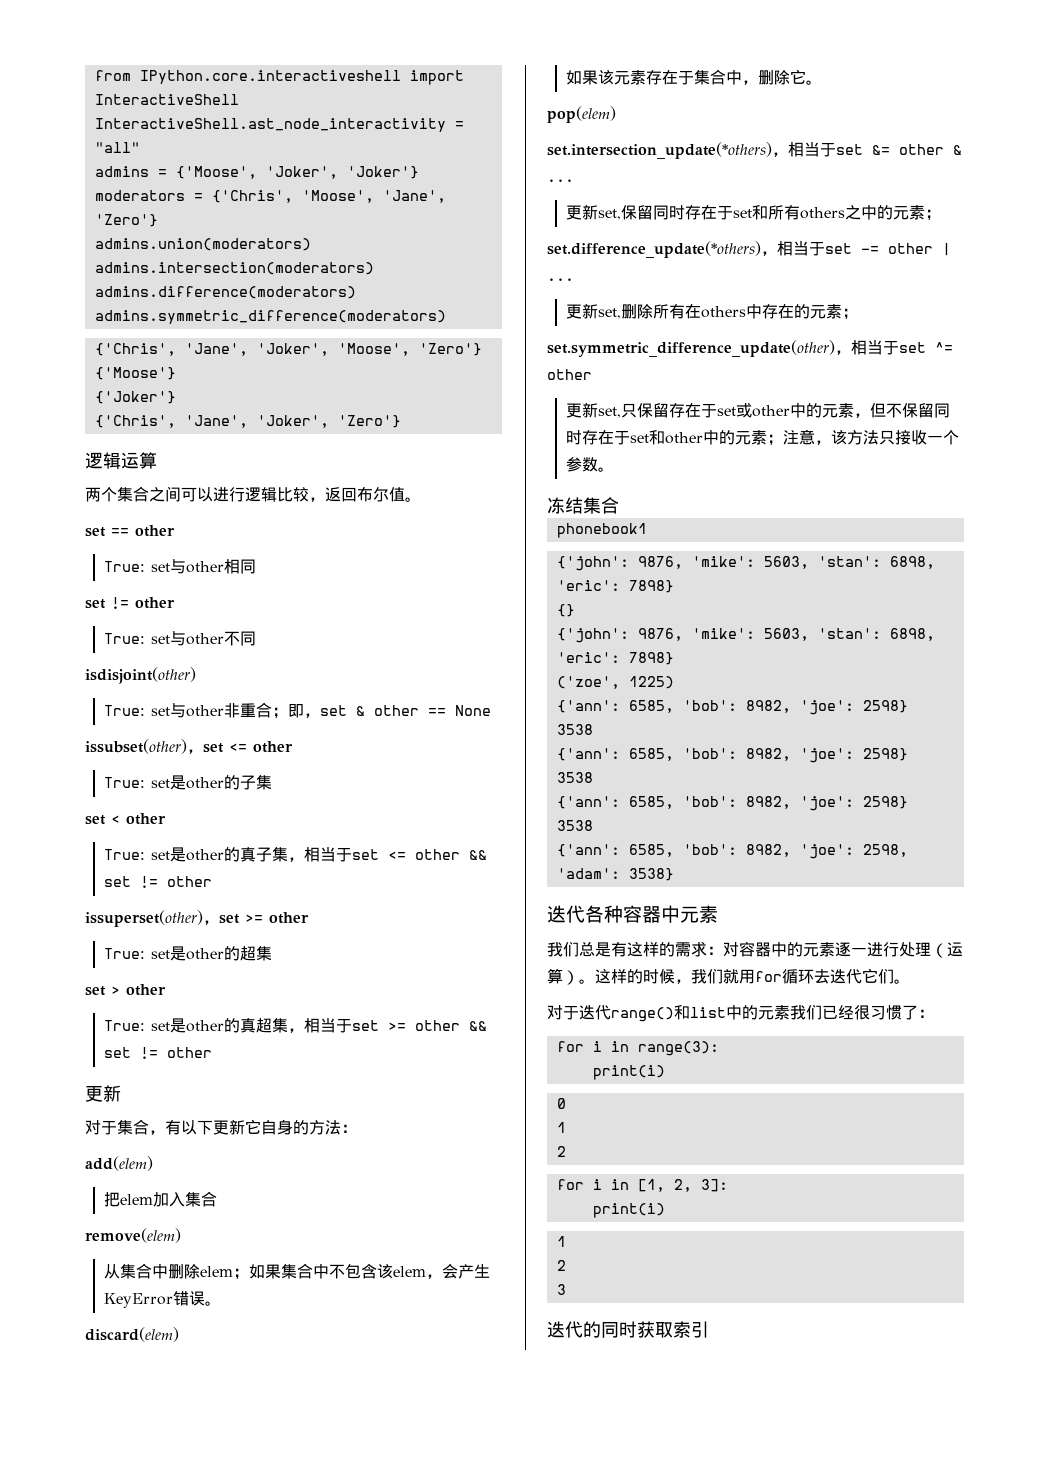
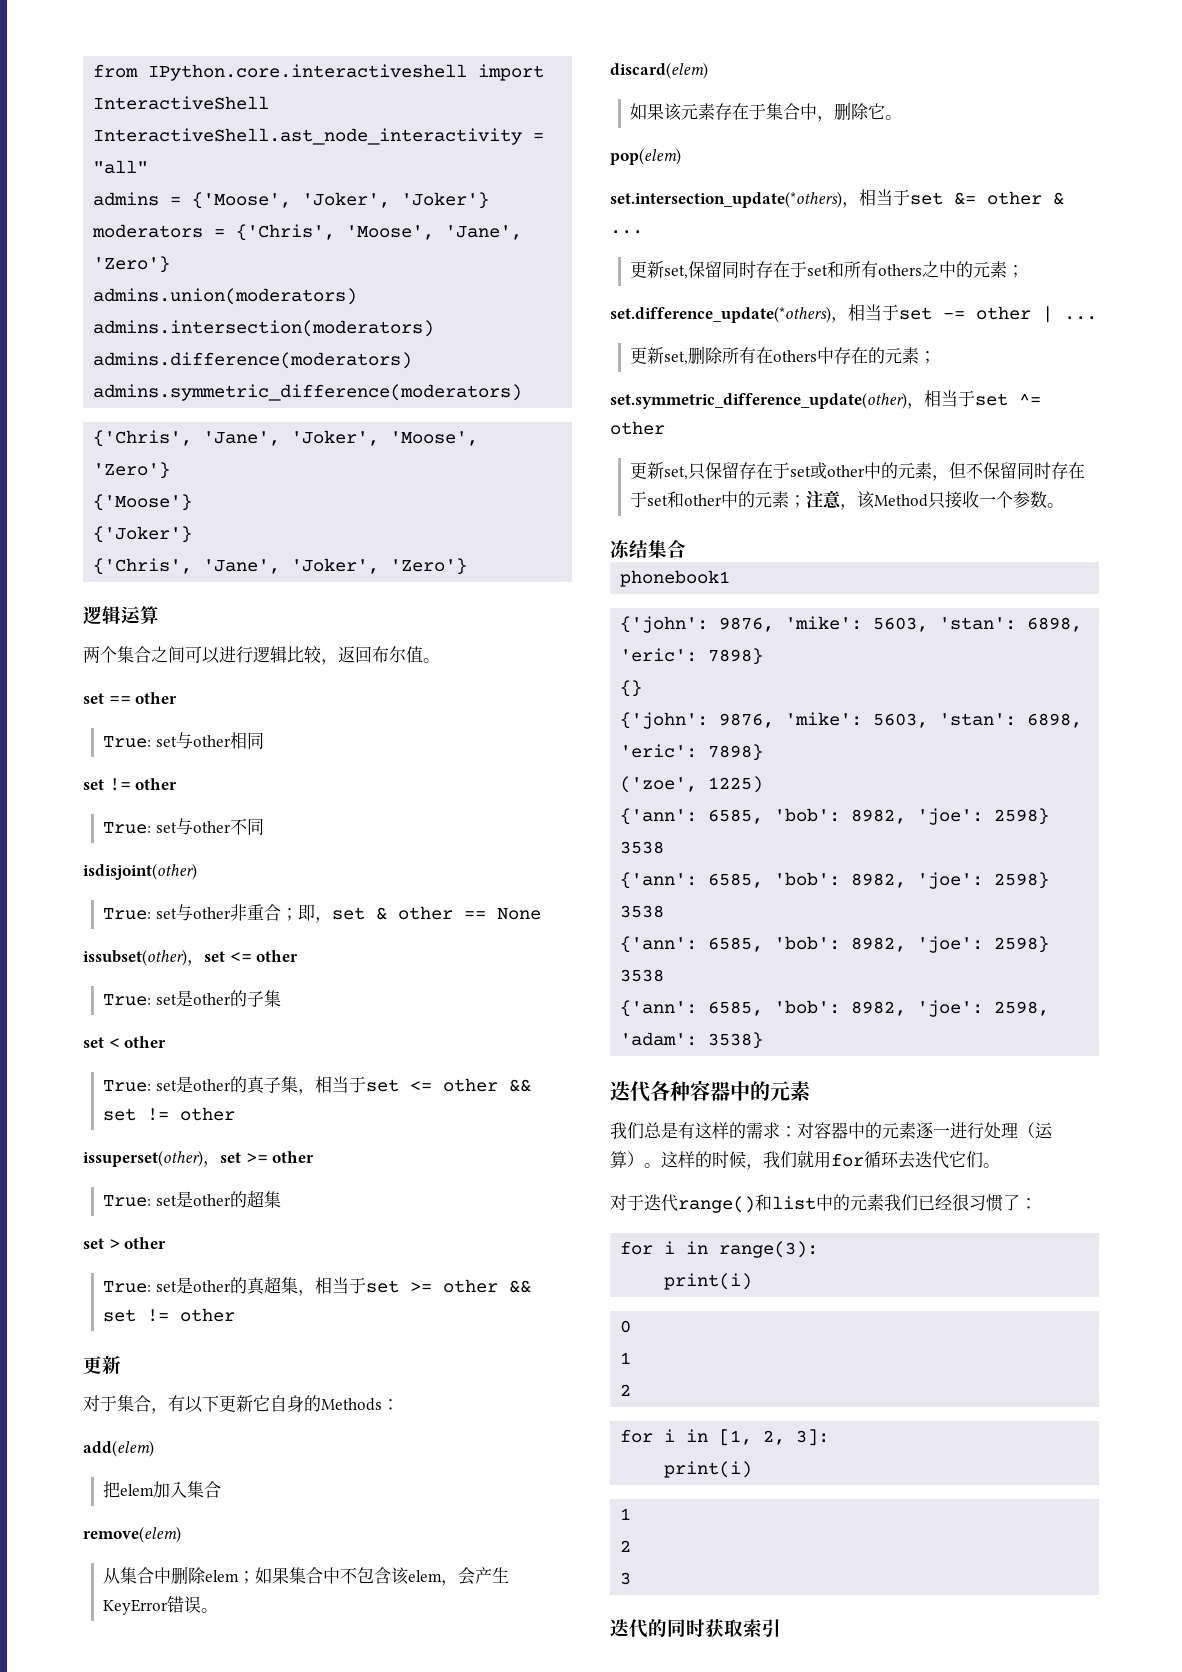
[309,1120,341,1135] 方法 -> [321,1398,382,1411] Methods
[847,430,880,445] 方法 -> [874,494,929,507] Method
(680, 914) none -> [750,1081,770,1101] 的

